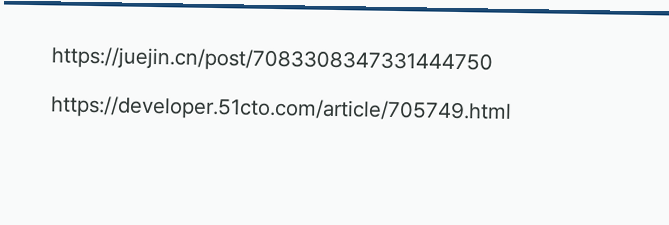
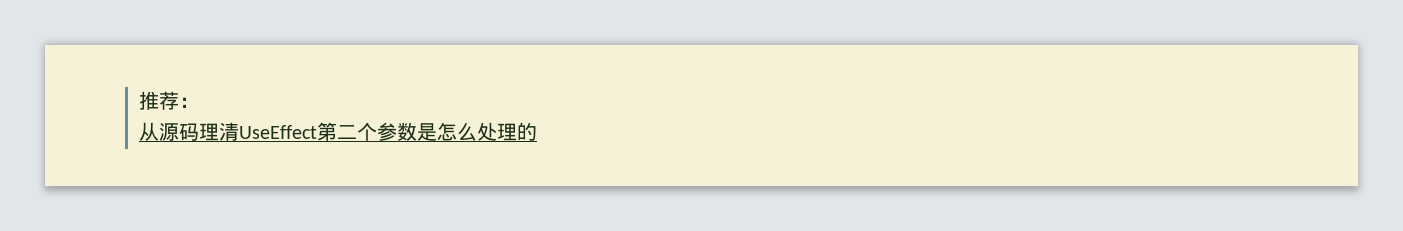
[51,46,493,75] [50,95,512,124] https://juejin.cn/post/7083308347331444750 // https://developer.51cto.com/article/705749.html -> [139,91,200,110] [139,122,538,141] 推荐： // 从源码理清UseEffect第二个参数是怎么处理的

